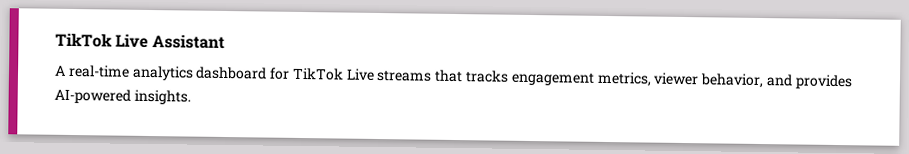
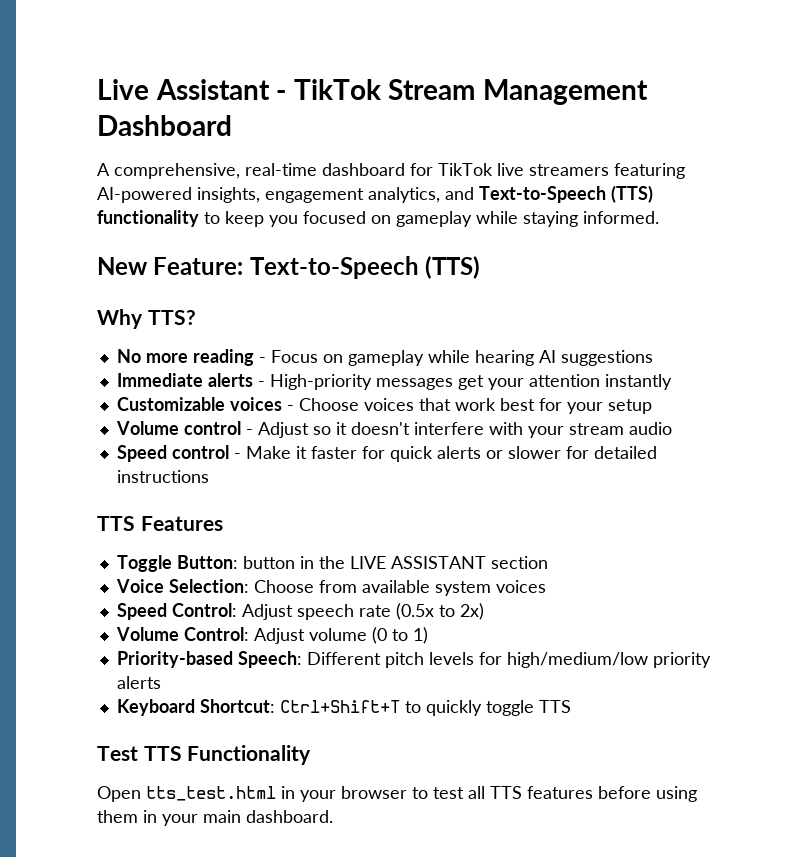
[55,32,112,48] TikTok -> (97, 89) none
(225, 41) none -> [276,79,648,105] [97,115,232,136] - TikTok Stream Management Dashboard
[67,64,194,81] real-time analytics -> [114,163,317,179] comprehensive, real-time
[345,68,853,90] [54,88,191,105] Live streams that tracks engagement metrics, viewer behavior, and provides AI-powered insights. -> [497,163,685,179] [97,185,653,203] [97,210,659,227] [97,256,481,279] [97,309,196,329] [116,349,653,366] [116,373,672,390] [116,397,652,414] [115,421,672,438] [116,445,657,462] [116,470,209,483] [97,516,223,531] [116,555,548,572] [115,579,546,596] [116,603,484,620] [115,627,428,644] [116,651,711,668] [116,676,161,689] [116,699,571,716] [97,745,312,765] [97,786,697,802] [97,810,333,826] live streamers featuring AI-powered insights, engagement analytics, and Text-to-Speech (TTS) functionality to keep you focused on gameplay while staying informed. // New Feature: Text-to-Speech (TTS) // Why TTS? // No more reading - Focus on gameplay while hearing AI suggestions // Immediate alerts - High-priority messages get your attention instantly // Customizable voices - Choose voices that work best for your setup // Volume control - Adjust so it doesn't interfere with your stream audio // Speed control - Make it faster for quick alerts or slower for detailed instructions // TTS Features // Toggle Button: button in the LIVE ASSISTANT section // Voice Selection: Choose from available system voices // Speed Control: Adjust speech rate (0.5x to 2x) // Volume Control: Adjust volume (0 to 1) // Priority-based Speech: Different pitch levels for high/medium/low priority alerts // Keyboard Shortcut: Ctrl+Shift+T to quickly toggle TTS // Test TTS Functionality // Open tts_test.html in your browser to test all TTS features before using them in your main dashboard.

